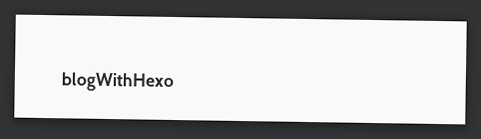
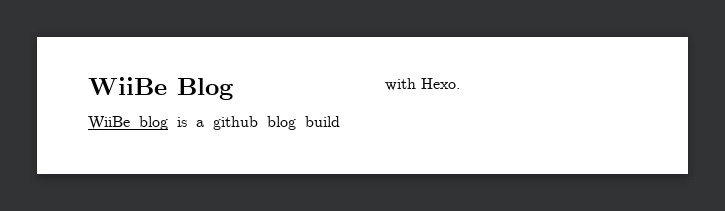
[61,72,174,92] blogWithHexo -> [88,77,233,100] [88,116,340,130] [385,78,460,91] WiiBe Blog // WiiBe blog is a github blog build with Hexo.

